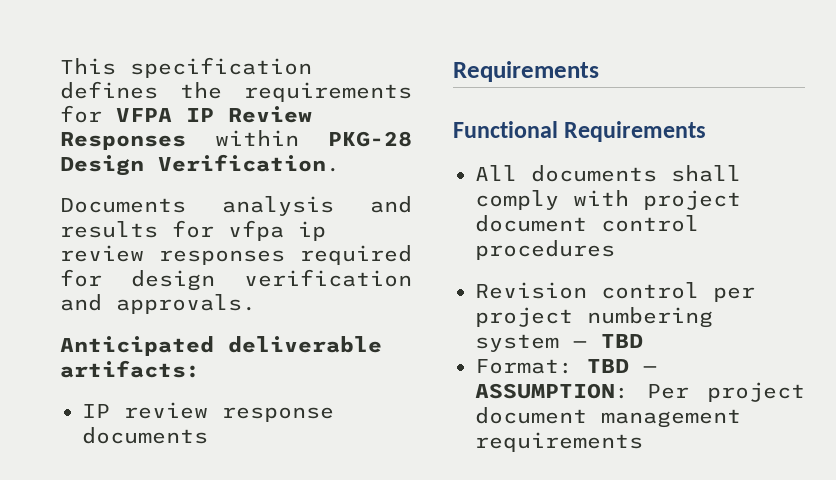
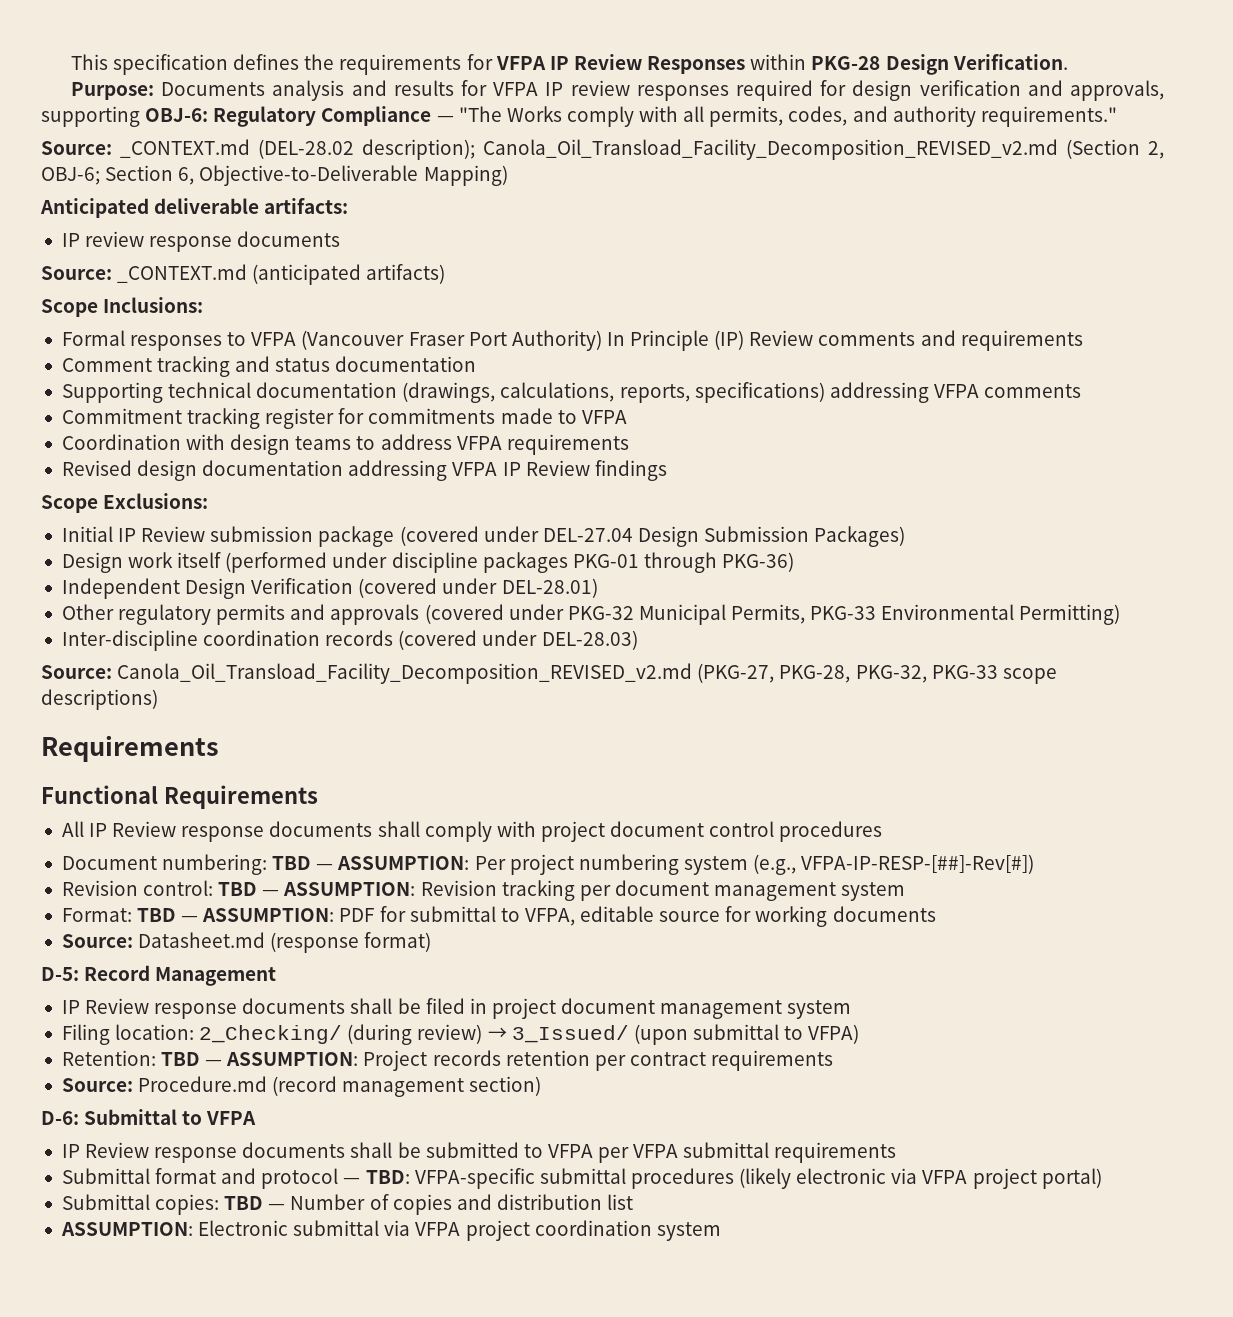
(340, 163) none -> [70,82,154,100] Purpose:
[228,220,326,241] vfpa ip -> [493,82,564,96] VFPA IP
[116,294,256,314] approvals. -> [1069,80,1164,101] [41,106,1117,127] [41,139,1164,160] [41,165,508,186] approvals, supporting OBJ-6: Regulatory Compliance — "The Works comply with all permits, codes, and authority requirements." // Source: _CONTEXT.md (DEL-28.02 description); Canola_Oil_Transload_Facility_Decomposition_REVISED_v2.md (Section 2, OBJ-6; Section 6, Objective-to-Deliverable Mapping)
(208, 435) none -> [41,264,446,285] [41,297,204,317] [61,330,1083,351] [61,356,477,377] [61,382,1082,403] [61,408,627,429] [61,434,629,455] [61,460,667,481] [41,493,209,513] [61,526,906,547] [61,552,795,573] [61,578,598,599] [61,604,1121,625] [61,630,638,651] [41,663,1057,684] [41,689,158,710] // Source: _CONTEXT.md (anticipated artifacts) // Scope Inclusions: // Formal responses to VFPA (Vancouver Fraser Port Authority) In Principle (IP) Review comments and requirements // Comment tracking and status documentation // Supporting technical documentation (drawings, calculations, reports, specifications) addressing VFPA comments // Commitment tracking register for commitments made to VFPA // Coordination with design teams to address VFPA requirements // Revised design documentation addressing VFPA IP Review findings // Scope Exclusions: // Initial IP Review submission package (covered under DEL-27.04 Design Submission Packages) // Design work itself (performed under discipline packages PKG-01 through PKG-36) // Independent Design Verification (covered under DEL-28.01) // Other regulatory permits and approvals (covered under PKG-32 Municipal Permits, PKG-33 Environmental Permitting) // Inter-discipline coordination records (covered under DEL-28.03) // Source: Canola_Oil_Transload_Facility_Decomposition_REVISED_v2.md (PKG-27, PKG-28, PKG-32, PKG-33 scope descriptions)
(517, 173) none -> [89,821,265,842] IP Review response
[475,282,755,302] [475,307,713,328] [475,334,643,352] [475,359,657,374] [475,382,805,402] [475,407,741,428] [475,432,643,452] Revision control per project numbering system — TBD // Format: TBD — ASSUMPTION: Per project document management requirements -> [61,854,1035,875] [61,880,906,901] [61,906,936,927] [61,932,432,953] [41,965,277,986] [61,998,852,1019] [61,1024,860,1045] [61,1050,834,1071] [61,1076,542,1097] [41,1109,257,1125] [61,1142,897,1163] [61,1168,1102,1189] [61,1194,634,1215] [60,1220,721,1241] Document numbering: TBD — ASSUMPTION: Per project numbering system (e.g., VFPA-IP-RESP-[##]-Rev[#]) // Revision control: TBD — ASSUMPTION: Revision tracking per document management system // Format: TBD — ASSUMPTION: PDF for submittal to VFPA, editable source for working documents // Source: Datasheet.md (response format) // D-5: Record Management // IP Review response documents shall be filed in project document management system // Filing location: 2_Checking/ (during review) → 3_Issued/ (upon submittal to VFPA) // Retention: TBD — ASSUMPTION: Project records retention per contract requirements // Source: Procedure.md (record management section) // D-6: Submittal to VFPA // IP Review response documents shall be submitted to VFPA per VFPA submittal requirements // Submittal format and protocol — TBD: VFPA-specific submittal procedures (likely electronic via VFPA project portal) // Submittal copies: TBD — Number of copies and distribution list // ASSUMPTION: Electronic submittal via VFPA project coordination system

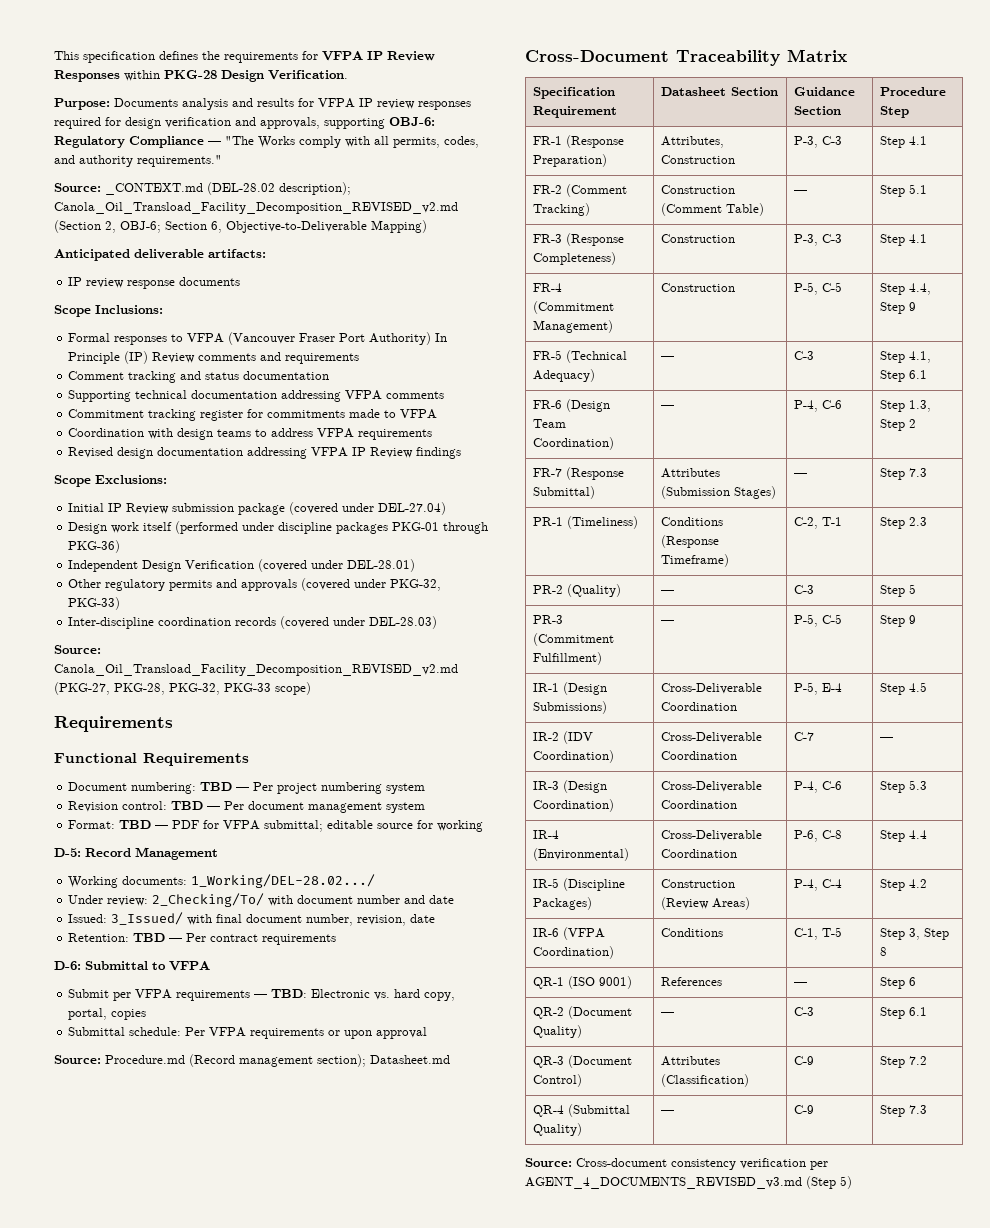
[41,264,446,285] // Source: _CONTEXT.md (anticipated artifacts) -> (241, 281) none
[402,382,825,403] (drawings, calculations, reports, specifications) -> (278, 394) none
[542,526,906,547] DEL-27.04 Design Submission Packages) -> [378,502,447,515] DEL-27.04)
[567,604,1121,625] PKG-32 Municipal Permits, PKG-33 Environmental Permitting) -> [390,579,442,591] [68,597,121,610] PKG-32, PKG-33)
[1002,668,1057,684] [41,689,158,710] scope descriptions) -> [275,682,311,695] scope)
[61,821,883,842] // All IP Review response documents shall comply with project document control procedures -> (249, 759) none
[337,856,470,870] ASSUMPTION: -> (250, 789) none
[753,854,1035,875] (e.g., VFPA-IP-RESP-[##]-Rev[#]) -> (426, 788) none
[283,880,611,901] ASSUMPTION: Revision tracking per -> [224,801,245,810] Per
[202,908,335,922] ASSUMPTION: -> (169, 827) none
[409,906,575,926] submittal to VFPA, -> [223,820,324,832] VFPA submittal;
[832,906,936,922] [61,932,432,953] [41,965,277,986] [61,998,852,1019] [61,1024,860,1045] [61,1050,834,1071] [61,1076,542,1097] [41,1109,257,1125] [61,1142,593,1163] documents // Source: Datasheet.md (response format) // D-5: Record Management // IP Review response documents shall be filed in project document management system // Filing location: 2_Checking/ (during review) → 3_Issued/ (upon submittal to VFPA) // Retention: TBD — ASSUMPTION: Project records retention per contract requirements // Source: Procedure.md (record management section) // D-6: Submittal to VFPA // IP Review response documents shall be submitted to VFPA -> [54,847,218,860] [68,874,376,888] [68,893,455,907] [68,912,436,926] [68,933,337,945] [54,961,210,971] [68,989,110,998] // D-5: Record Management // Working documents: 1_Working/DEL-28.02.../ // Under review: 2_Checking/To/ with document number and date // Issued: 3_Issued/ with final document number, revision, date // Retention: TBD — Per contract requirements // D-6: Submittal to VFPA // Submit
[683,1142,897,1163] [61,1168,1102,1189] [61,1194,634,1215] [60,1220,721,1241] submittal requirements // Submittal format and protocol — TBD: VFPA-specific submittal procedures (likely electronic via VFPA project portal) // Submittal copies: TBD — Number of copies and distribution list // ASSUMPTION: Electronic submittal via VFPA project coordination system -> [176,989,456,1001] [68,1008,147,1020] [68,1027,428,1039] [54,1054,450,1067] [525,49,847,66] [533,87,616,99] [533,106,618,118] [661,87,779,96] [794,87,856,96] [794,106,842,115] [880,87,947,96] [880,106,910,118] [533,135,625,148] [533,154,608,167] [661,136,725,148] [661,155,736,164] [794,136,843,148] [880,136,928,148] [533,184,628,197] [533,203,591,216] [661,185,736,194] [661,203,765,216] [794,190,808,194] [880,184,928,197] [533,233,625,246] [533,252,617,265] [661,234,736,243] [794,234,843,246] [880,234,928,246] [533,283,563,292] [533,301,615,314] [533,320,614,333] [661,283,736,292] [794,282,843,295] [880,283,932,295] [880,302,917,314] [533,350,628,363] [533,369,596,382] [661,356,675,360] [794,351,815,360] [880,351,932,363] [880,370,928,382] [533,399,611,412] [533,419,567,428] [533,437,615,450] [661,405,675,409] [794,400,843,412] [880,400,932,412] [880,419,917,431] [533,467,625,480] [533,486,596,499] [661,468,721,478] [661,486,777,499] [794,473,808,477] [880,468,928,480] [533,516,639,529] [661,517,724,526] [661,535,720,548] [661,554,730,567] [794,517,843,529] [880,517,928,529] [533,584,622,597] [661,590,675,594] [794,585,815,594] [880,584,917,597] [533,615,564,624] [533,633,615,646] [533,652,603,665] [661,620,675,624] [794,614,843,627] [880,615,917,627] [533,682,608,695] [533,701,608,714] [661,683,763,694] [661,702,738,711] [794,682,843,695] [880,682,928,695] [533,731,594,744] [533,750,615,763] [661,732,763,743] [661,751,738,760] [794,732,815,741] [880,737,894,741] [533,780,608,793] [533,799,615,812] [661,781,763,792] [661,800,738,809] [794,781,843,793] [880,780,928,793] [533,830,560,839] [533,848,630,861] [661,830,763,841] [661,849,738,858] [794,830,843,842] [880,830,928,842] [533,878,626,891] [533,897,593,910] [661,879,736,888] [661,897,751,910] [794,879,843,891] [880,879,928,891] [533,927,606,940] [533,946,615,959] [661,928,724,937] [794,927,843,940] [880,928,950,940] [880,947,888,956] [533,976,633,989] [661,977,723,986] [794,982,808,986] [880,977,917,989] [533,1006,633,1019] [533,1025,583,1038] [661,1012,675,1016] [794,1007,815,1016] [880,1007,928,1019] [533,1055,633,1068] [533,1074,583,1087] [661,1056,721,1066] [661,1074,750,1087] [794,1056,815,1065] [880,1056,928,1068] [533,1104,631,1117] [533,1123,583,1136] [661,1110,675,1114] [794,1105,815,1114] [880,1105,928,1117] [525,1158,828,1170] [525,1176,852,1189] requirements — TBD: Electronic vs. hard copy, portal, copies // Submittal schedule: Per VFPA requirements or upon approval // Source: Procedure.md (Record management section); Datasheet.md // Cross-Document Traceability Matrix // Specification Requirement | Datasheet Section | Guidance Section | Procedure Step // FR-1 (Response Preparation) | Attributes, Construction | P-3, C-3 | Step 4.1 // FR-2 (Comment Tracking) | Construction (Comment Table) | — | Step 5.1 // FR-3 (Response Completeness) | Construction | P-3, C-3 | Step 4.1 // FR-4 (Commitment Management) | Construction | P-5, C-5 | Step 4.4, Step 9 // FR-5 (Technical Adequacy) | — | C-3 | Step 4.1, Step 6.1 // FR-6 (Design Team Coordination) | — | P-4, C-6 | Step 1.3, Step 2 // FR-7 (Response Submittal) | Attributes (Submission Stages) | — | Step 7.3 // PR-1 (Timeliness) | Conditions (Response Timeframe) | C-2, T-1 | Step 2.3 // PR-2 (Quality) | — | C-3 | Step 5 // PR-3 (Commitment Fulfillment) | — | P-5, C-5 | Step 9 // IR-1 (Design Submissions) | Cross-Deliverable Coordination | P-5, E-4 | Step 4.5 // IR-2 (IDV Coordination) | Cross-Deliverable Coordination | C-7 | — // IR-3 (Design Coordination) | Cross-Deliverable Coordination | P-4, C-6 | Step 5.3 // IR-4 (Environmental) | Cross-Deliverable Coordination | P-6, C-8 | Step 4.4 // IR-5 (Discipline Packages) | Construction (Review Areas) | P-4, C-4 | Step 4.2 // IR-6 (VFPA Coordination) | Conditions | C-1, T-5 | Step 3, Step 8 // QR-1 (ISO 9001) | References | — | Step 6 // QR-2 (Document Quality) | — | C-3 | Step 6.1 // QR-3 (Document Control) | Attributes (Classification) | C-9 | Step 7.2 // QR-4 (Submittal Quality) | — | C-9 | Step 7.3 // Source: Cross-document consistency verification per AGENT_4_DOCUMENTS_REVISED_v3.md (Step 5)

